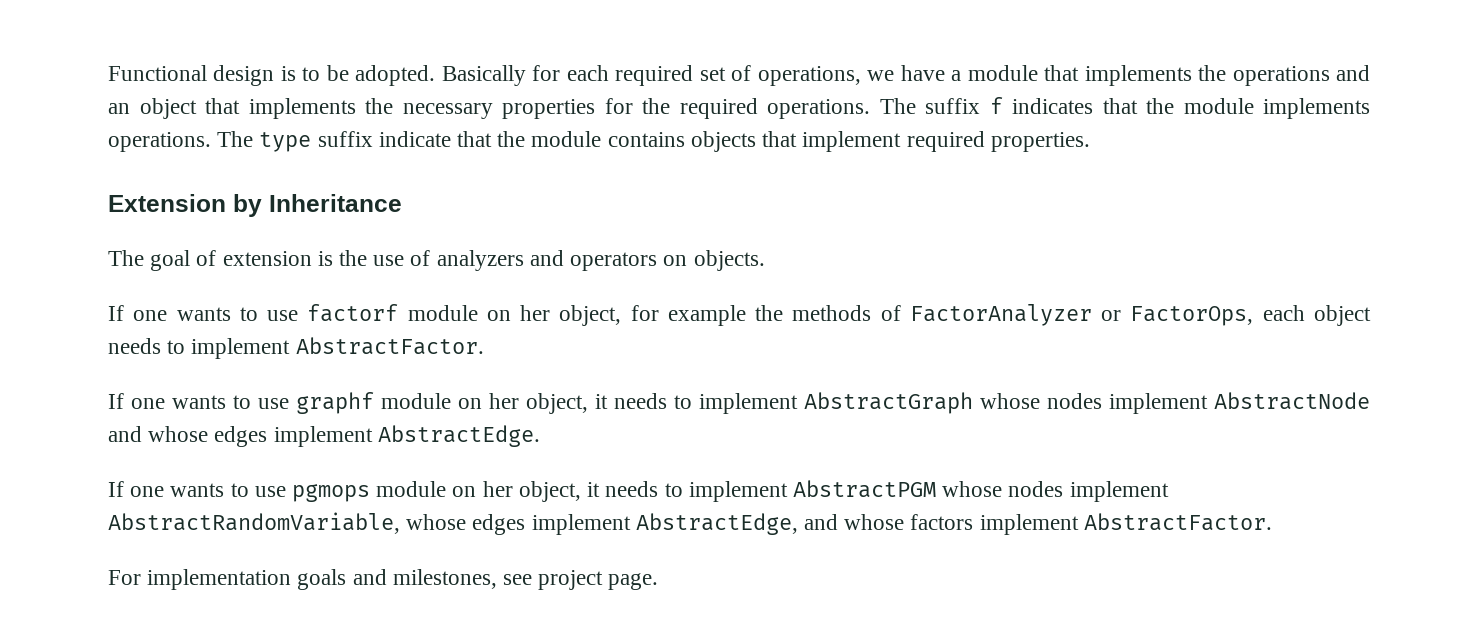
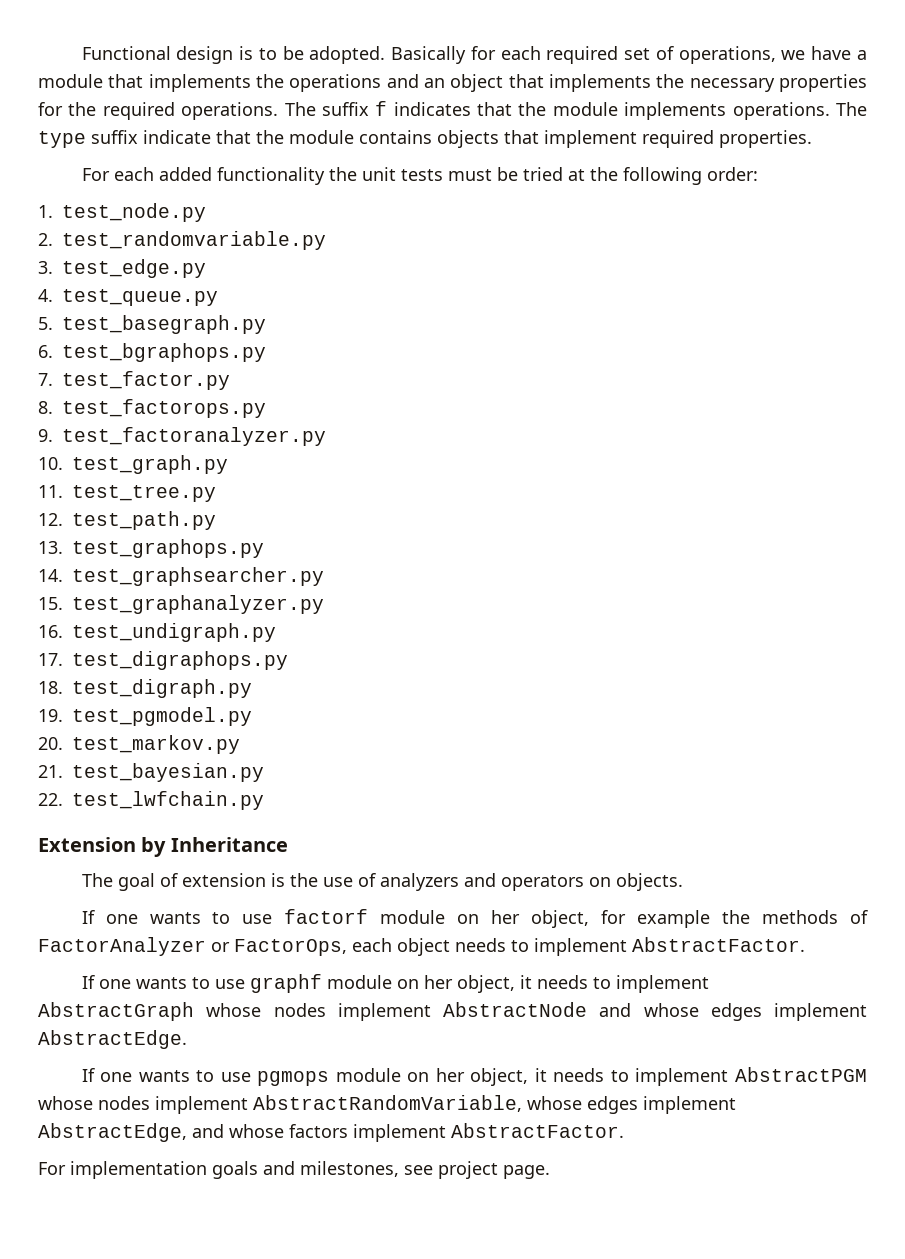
(1090, 142) none -> [81,167,758,185] [38,203,206,222] [38,231,326,250] [38,259,206,278] [38,289,218,306] [38,315,266,334] [38,343,266,362] [38,371,230,390] [38,399,266,418] [38,427,326,446] [38,455,228,474] [38,485,216,502] [38,511,216,530] [38,539,264,558] [38,567,324,586] [38,595,324,614] [38,623,276,642] [38,651,288,670] [38,679,252,698] [38,707,252,726] [38,735,240,754] [38,763,264,782] [38,791,264,810] // For each added functionality the unit tests must be tried at the following order: // 1. test_node.py // 2. test_randomvariable.py // 3. test_edge.py // 4. test_queue.py // 5. test_basegraph.py // 6. test_bgraphops.py // 7. test_factor.py // 8. test_factorops.py // 9. test_factoranalyzer.py // 10. test_graph.py // 11. test_tree.py // 12. test_path.py // 13. test_graphops.py // 14. test_graphsearcher.py // 15. test_graphanalyzer.py // 16. test_undigraph.py // 17. test_digraphops.py // 18. test_digraph.py // 19. test_pgmodel.py // 20. test_markov.py // 21. test_bayesian.py // 22. test_lwfchain.py

